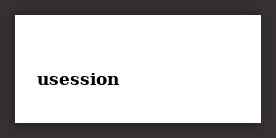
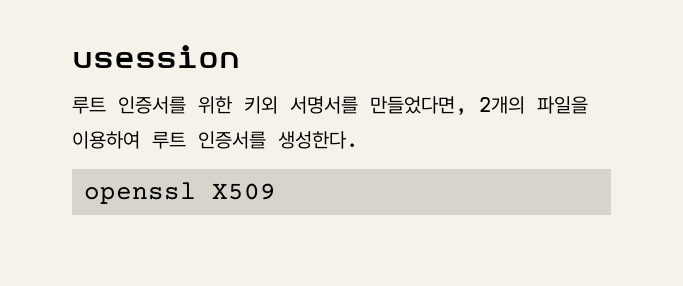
(119, 79) none -> [72,96,588,115] [72,131,358,149] [84,182,276,204] // 루트 인증서를 위한 키외 서명서를 만들었다면, 2개의 파일을 이용하여 루트 인증서를 생성한다. // openssl X509

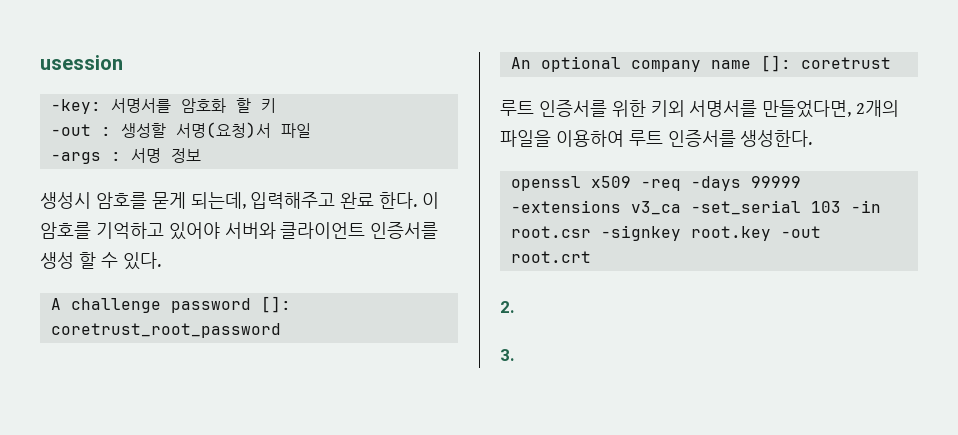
(240, 56) none -> [50,98,276,114] [50,122,311,138] [50,148,201,164] [40,192,440,209] [40,222,439,240] [40,252,161,270] [50,296,291,313] [50,323,281,338] [510,55,891,72] // -key: 서명서를 암호화 할 키 // -out : 생성할 서명(요청)서 파일 // -args : 서명 정보 // 생성시 암호를 묻게 되는데, 입력해주고 완료 한다. 이 암호를 기억하고 있어야 서버와 클라이언트 인증서를 생성 할 수 있다. // A challenge password []: coretrust_root_password // An optional company name []: coretrust
[212,183,276,200] X509 -> [590,176,801,191] [510,200,881,215] [510,225,821,241] [510,251,591,263] [500,301,515,313] [500,349,515,361] x509 -req -days 99999 -extensions v3_ca -set_serial 103 -in root.csr -signkey root.key -out root.crt // 2. // 3.

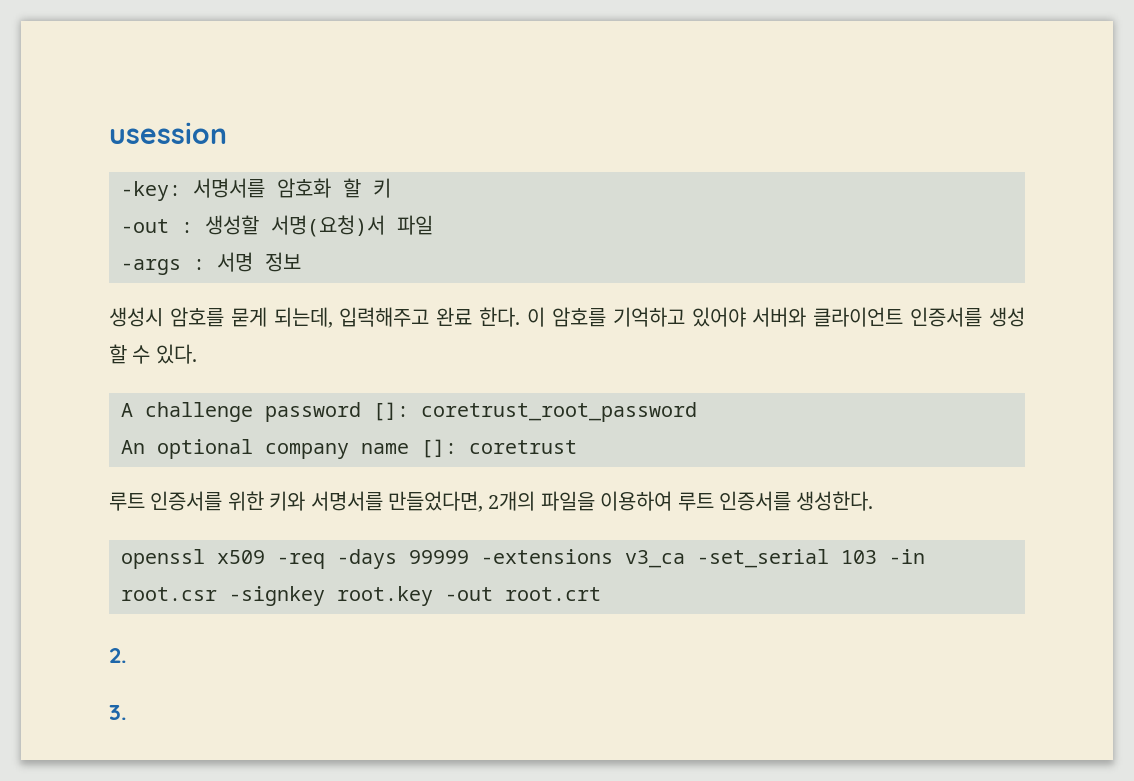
[650,100,685,117] 키외 -> [269,491,306,511] 키와

